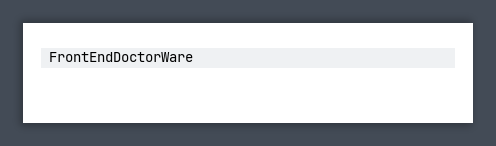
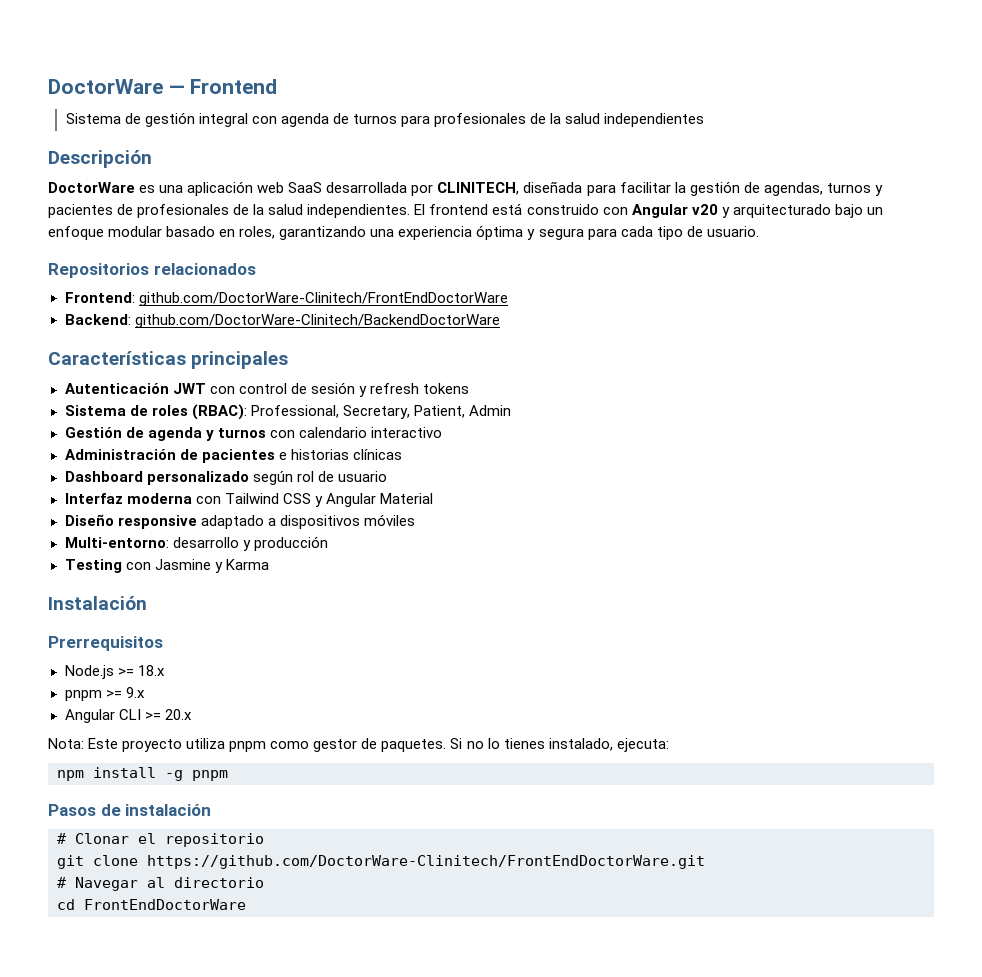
(49, 57) none -> [48,79,278,94] [65,112,705,127] [48,150,152,168] [48,181,883,196] [48,203,883,218] [48,225,759,240] [48,263,256,278] [64,292,508,306] [64,314,500,328] [48,351,289,369] [64,382,469,397] [64,404,511,420] [64,427,442,441] [64,449,402,463] [64,471,387,485] [64,493,433,507] [64,514,415,529] [64,536,328,551] [64,559,269,573] [48,596,147,610] [48,636,163,651] [64,665,165,679] [64,687,145,701] [64,709,192,723] [48,738,669,752] [57,767,228,781] [48,804,212,816] [57,833,264,847] [57,855,705,869] [57,877,264,891] [57,899,75,910] DoctorWare — Frontend // Sistema de gestión integral con agenda de turnos para profesionales de la salud independientes // Descripción // DoctorWare es una aplicación web SaaS desarrollada por CLINITECH, diseñada para facilitar la gestión de agendas, turnos y pacientes de profesionales de la salud independientes. El frontend está construido con Angular v20 y arquitecturado bajo un enfoque modular basado en roles, garantizando una experiencia óptima y segura para cada tipo de usuario. // Repositorios relacionados // Frontend: github.com/DoctorWare-Clinitech/FrontEndDoctorWare // Backend: github.com/DoctorWare-Clinitech/BackendDoctorWare // Características principales // Autenticación JWT con control de sesión y refresh tokens // Sistema de roles (RBAC): Professional, Secretary, Patient, Admin // Gestión de agenda y turnos con calendario interactivo // Administración de pacientes e historias clínicas // Dashboard personalizado según rol de usuario // Interfaz moderna con Tailwind CSS y Angular Material // Diseño responsive adaptado a dispositivos móviles // Multi-entorno: desarrollo y producción // Testing con Jasmine y Karma // Instalación // Prerrequisitos // Node.js >= 18.x // pnpm >= 9.x // Angular CLI >= 20.x // Nota: Este proyecto utiliza pnpm como gestor de paquetes. Si no lo tienes instalado, ejecuta: // npm install -g pnpm // Pasos de instalación // # Clonar el repositorio // git clone https://github.com/DoctorWare-Clinitech/FrontEndDoctorWare.git // # Navegar al directorio // cd

